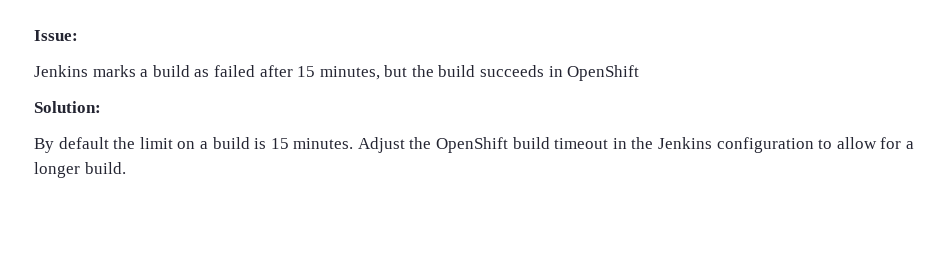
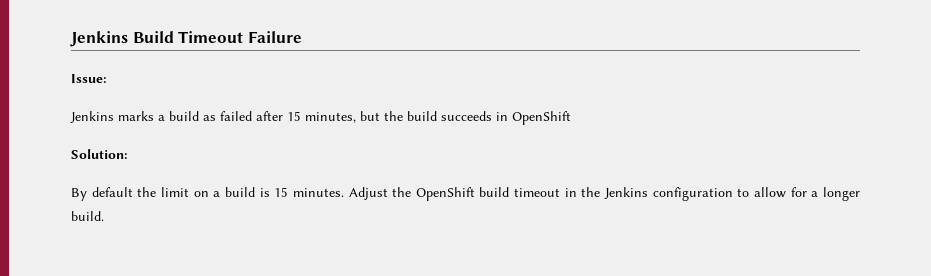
(34, 35) none -> [70,31,302,47] Jenkins Build Timeout Failure //

